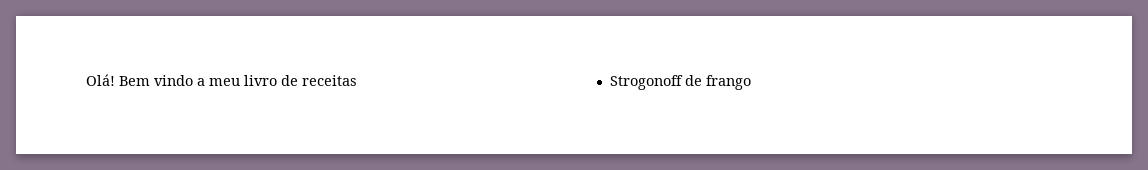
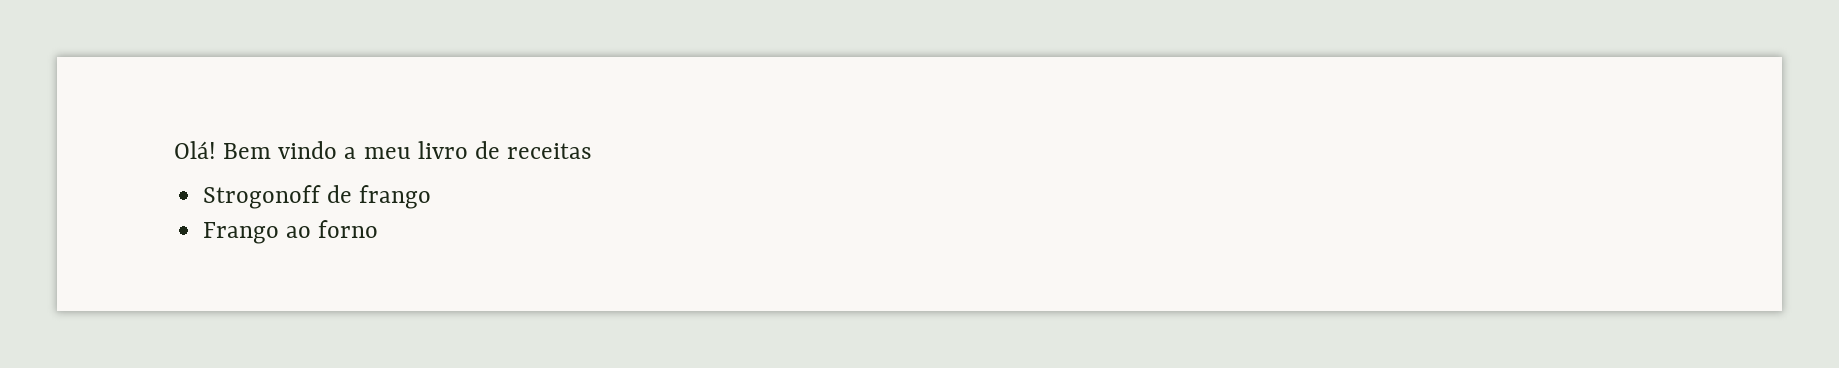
(751, 82) none -> [203,220,379,244] // Frango ao forno

